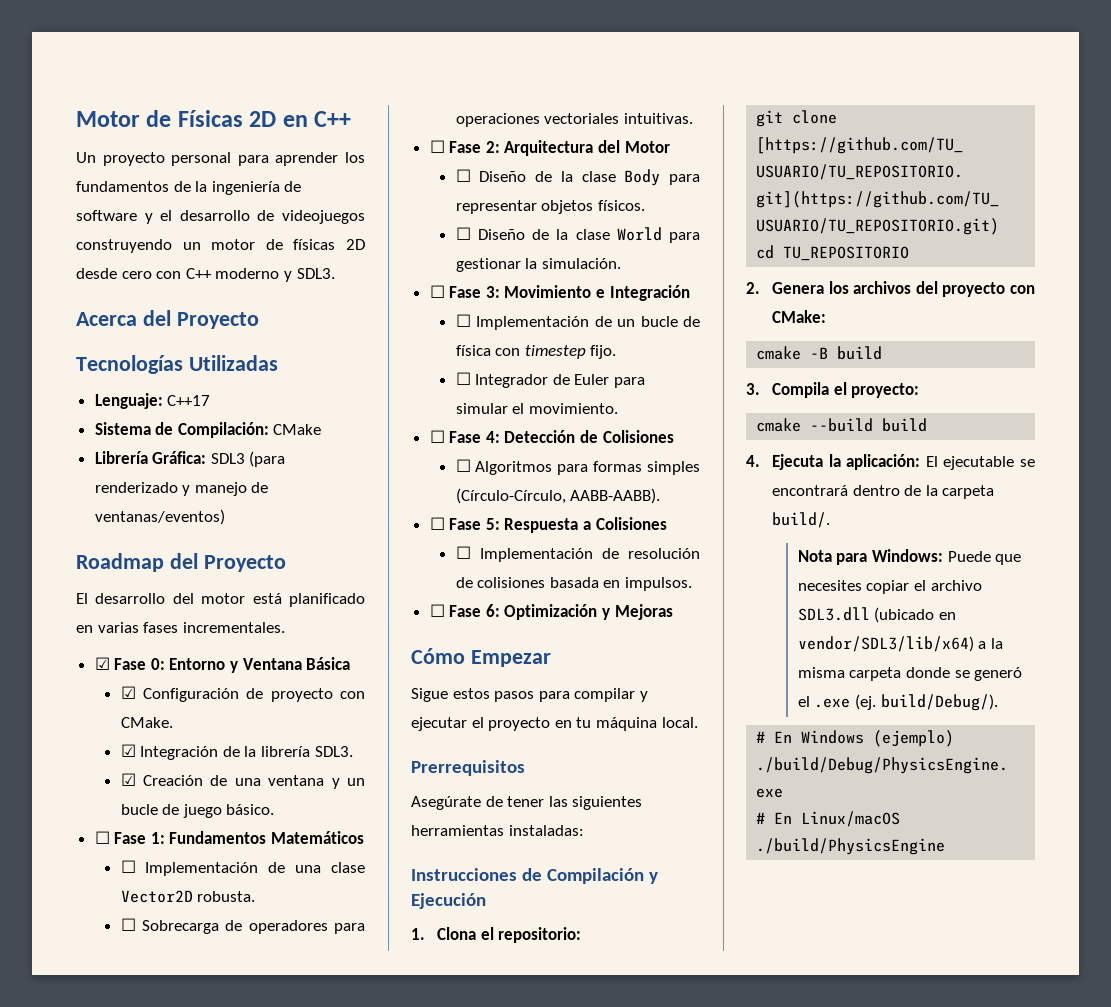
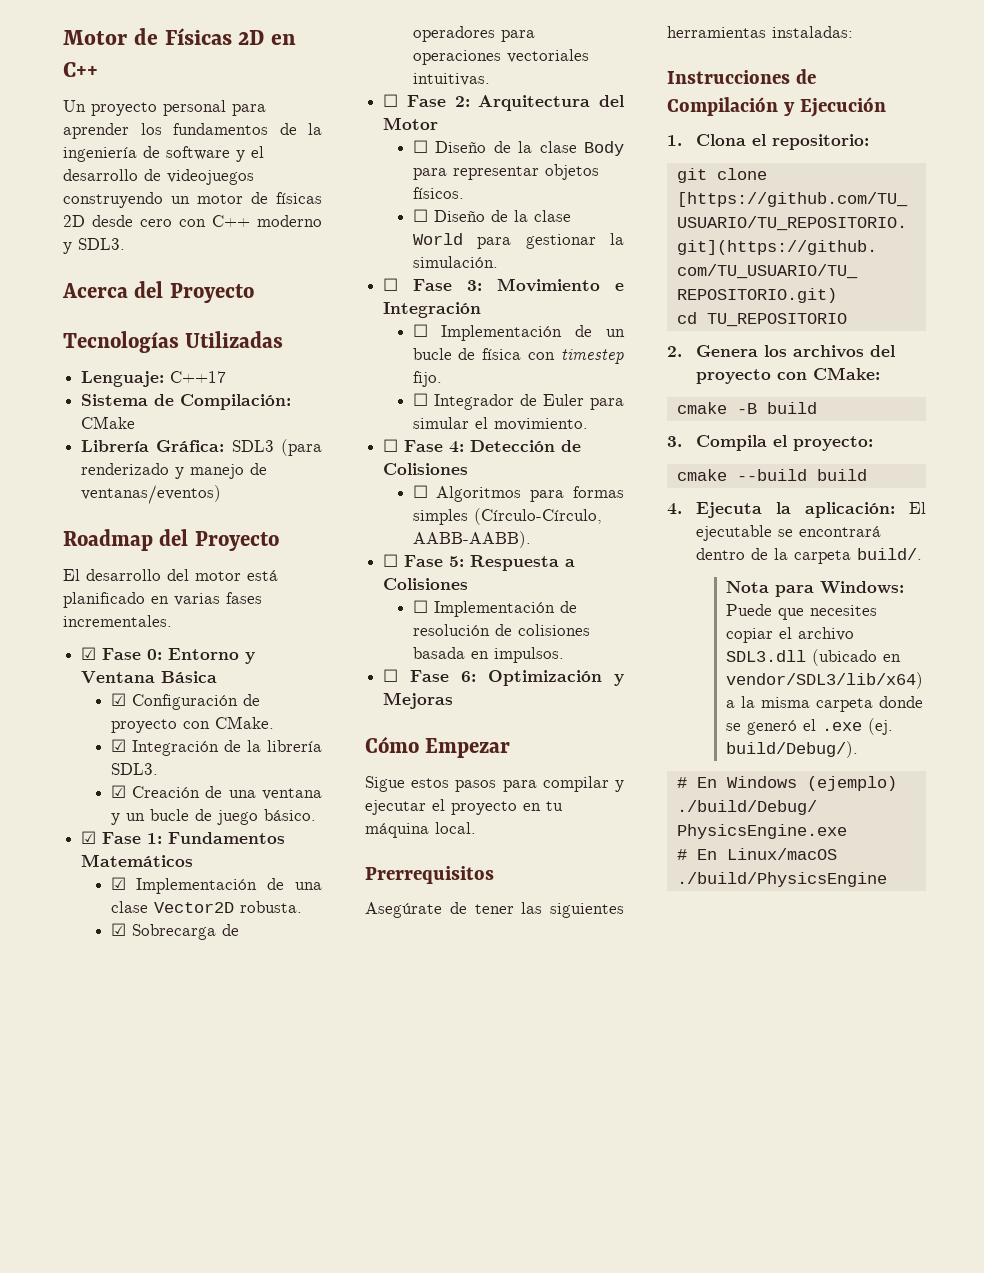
[94,831,110,844] ☐ -> [81,831,97,844] ☑
[120,860,136,873] ☐ -> [110,877,126,890] ☑
[120,918,136,931] ☐ -> [110,923,126,936] ☑

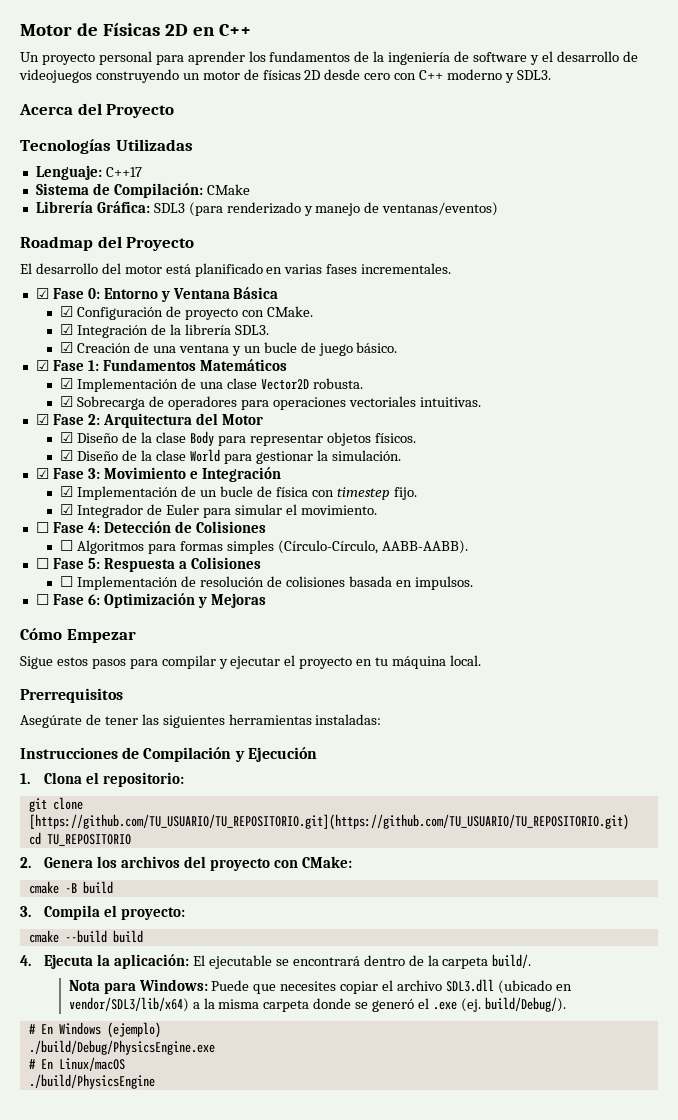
[383,94,399,107] ☐ -> [35,414,49,425] ☑
[412,140,428,153] ☐ -> [60,432,74,443] ☑
[412,209,428,222] ☐ -> [60,450,74,461] ☑
[383,278,399,291] ☐ -> [35,468,49,479] ☑
[412,324,428,337] ☐ -> [60,486,74,497] ☑
[412,393,428,406] ☐ -> [60,504,74,515] ☑

